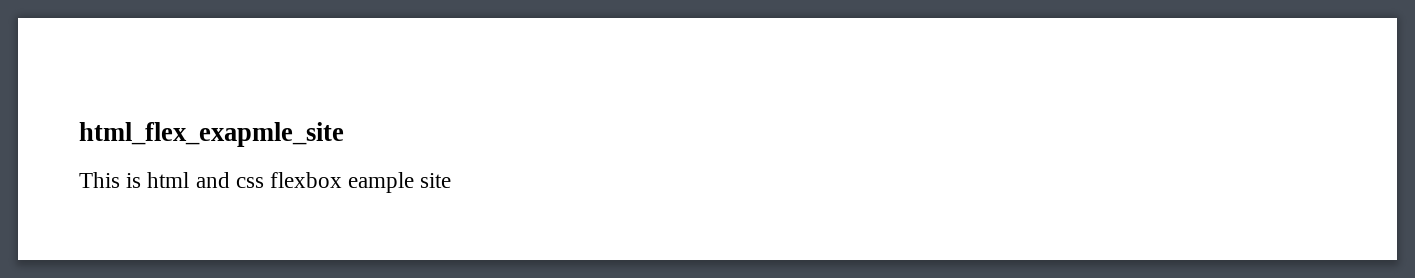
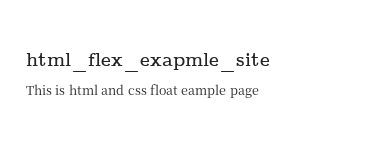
[270,172,452,193] flexbox eample site -> [149,84,259,98] float eample page

